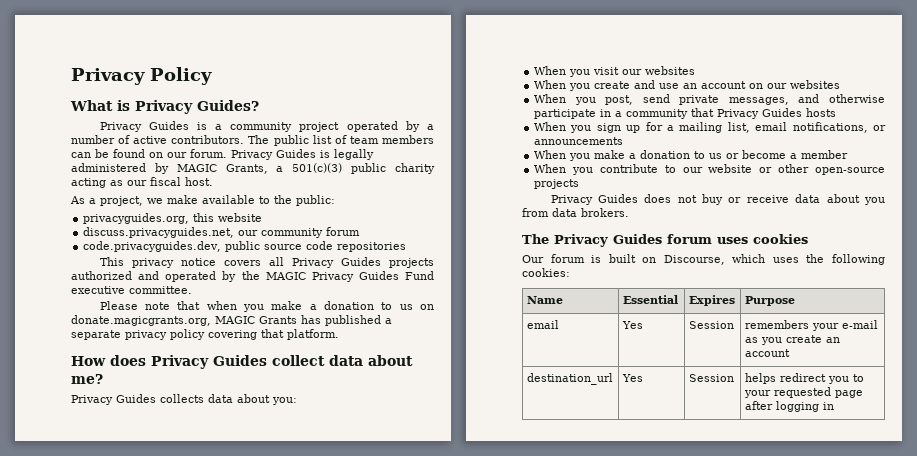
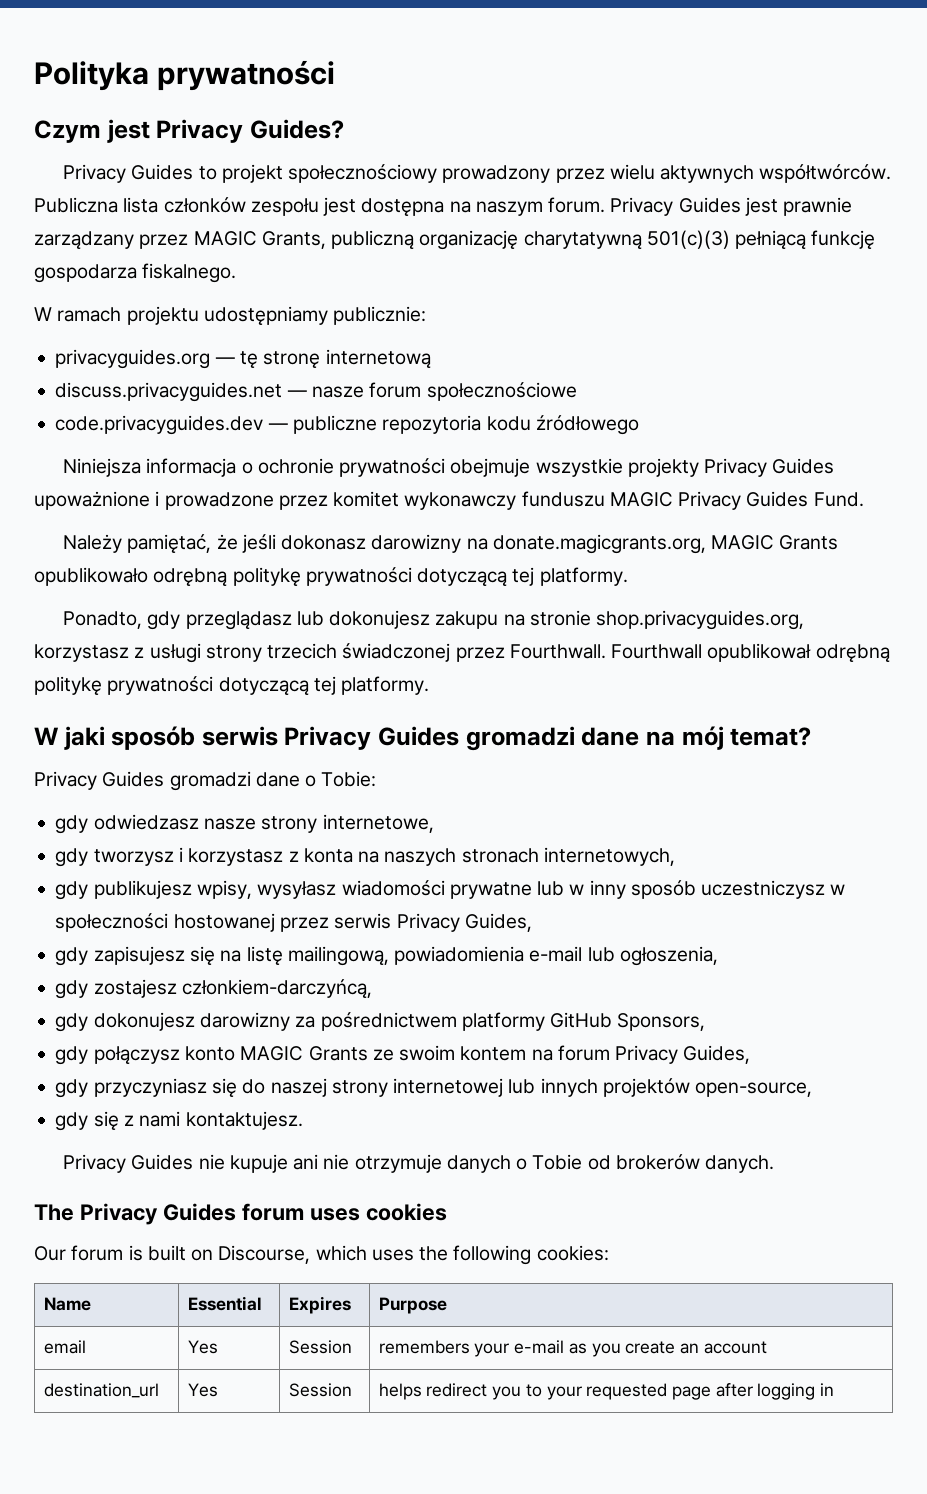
[71,67,212,85] [70,100,130,111] Privacy Policy // What is -> [34,60,336,91] [34,119,150,143] Polityka prywatności // Czym jest
[196,121,435,132] [71,135,434,146] [71,149,374,160] [71,163,435,174] [71,177,213,188] [70,195,335,206] [83,213,263,224] [83,227,361,238] [83,241,407,252] [99,257,434,268] [71,271,434,282] [71,286,192,294] [99,301,434,312] [71,315,392,326] [71,329,339,340] [71,355,413,369] [71,374,103,384] [71,394,297,405] [534,66,696,77] [534,80,841,91] [534,94,885,105] [534,108,837,119] [534,122,886,133] [534,137,624,145] [534,150,849,161] [534,164,885,175] [534,179,580,189] [550,194,885,205] [522,208,629,217] is a community project operated by a number of active contributors. The public list of team members can be found on our forum. Privacy Guides is legally administered by MAGIC Grants, a 501(c)(3) public charity acting as our fiscal host. // As a project, we make available to the public: // privacyguides.org, this website // discuss.privacyguides.net, our community forum // code.privacyguides.dev, public source code repositories // This privacy notice covers all Privacy Guides projects authorized and operated by the MAGIC Privacy Guides Fund executive committee. // Please note that when you make a donation to us on donate.magicgrants.org, MAGIC Grants has published a separate privacy policy covering that platform. // How does Privacy Guides collect data about me? // Privacy Guides collects data about you: // When you visit our websites // When you create and use an account on our websites // When you post, send private messages, and otherwise participate in a community that Privacy Guides hosts // When you sign up for a mailing list, email notifications, or announcements // When you make a donation to us or become a member // When you contribute to our website or other open-source projects // Privacy Guides does not buy or receive data about you from data brokers. -> [198,164,892,183] [34,197,853,216] [34,230,876,250] [34,263,237,283] [34,306,427,325] [55,349,431,369] [55,382,577,402] [55,415,639,435] [63,458,835,477] [34,491,864,510] [63,534,839,554] [34,567,628,587] [63,610,805,630] [34,643,890,663] [34,676,430,696] [34,726,812,751] [34,771,377,791] [55,814,434,834] [55,847,675,867] [55,880,846,900] [55,913,532,932] [55,946,718,966] [55,979,372,999] [55,1012,706,1032] [55,1045,751,1065] [55,1078,813,1098] [55,1111,303,1131] [63,1154,775,1173] to projekt społecznościowy prowadzony przez wielu aktywnych współtwórców. Publiczna lista członków zespołu jest dostępna na naszym forum. Privacy Guides jest prawnie zarządzany przez MAGIC Grants, publiczną organizację charytatywną 501(c)(3) pełniącą funkcję gospodarza fiskalnego. // W ramach projektu udostępniamy publicznie: // privacyguides.org — tę stronę internetową // discuss.privacyguides.net — nasze forum społecznościowe // code.privacyguides.dev — publiczne repozytoria kodu źródłowego // Niniejsza informacja o ochronie prywatności obejmuje wszystkie projekty Privacy Guides upoważnione i prowadzone przez komitet wykonawczy funduszu MAGIC Privacy Guides Fund. // Należy pamiętać, że jeśli dokonasz darowizny na donate.magicgrants.org, MAGIC Grants opublikowało odrębną politykę prywatności dotyczącą tej platformy. // Ponadto, gdy przeglądasz lub dokonujesz zakupu na stronie shop.privacyguides.org, korzystasz z usługi strony trzecich świadczonej przez Fourthwall. Fourthwall opublikował odrębną politykę prywatności dotyczącą tej platformy. // W jaki sposób serwis Privacy Guides gromadzi dane na mój temat? // Privacy Guides gromadzi dane o Tobie: // gdy odwiedzasz nasze strony internetowe, // gdy tworzysz i korzystasz z konta na naszych stronach internetowych, // gdy publikujesz wpisy, wysyłasz wiadomości prywatne lub w inny sposób uczestniczysz w społeczności hostowanej przez serwis Privacy Guides, // gdy zapisujesz się na listę mailingową, powiadomienia e-mail lub ogłoszenia, // gdy zostajesz członkiem-darczyńcą, // gdy dokonujesz darowizny za pośrednictwem platformy GitHub Sponsors, // gdy połączysz konto MAGIC Grants ze swoim kontem na forum Privacy Guides, // gdy przyczyniasz się do naszej strony internetowej lub innych projektów open-source, // gdy się z nami kontaktujesz. // Privacy Guides nie kupuje ani nie otrzymuje danych o Tobie od brokerów danych.

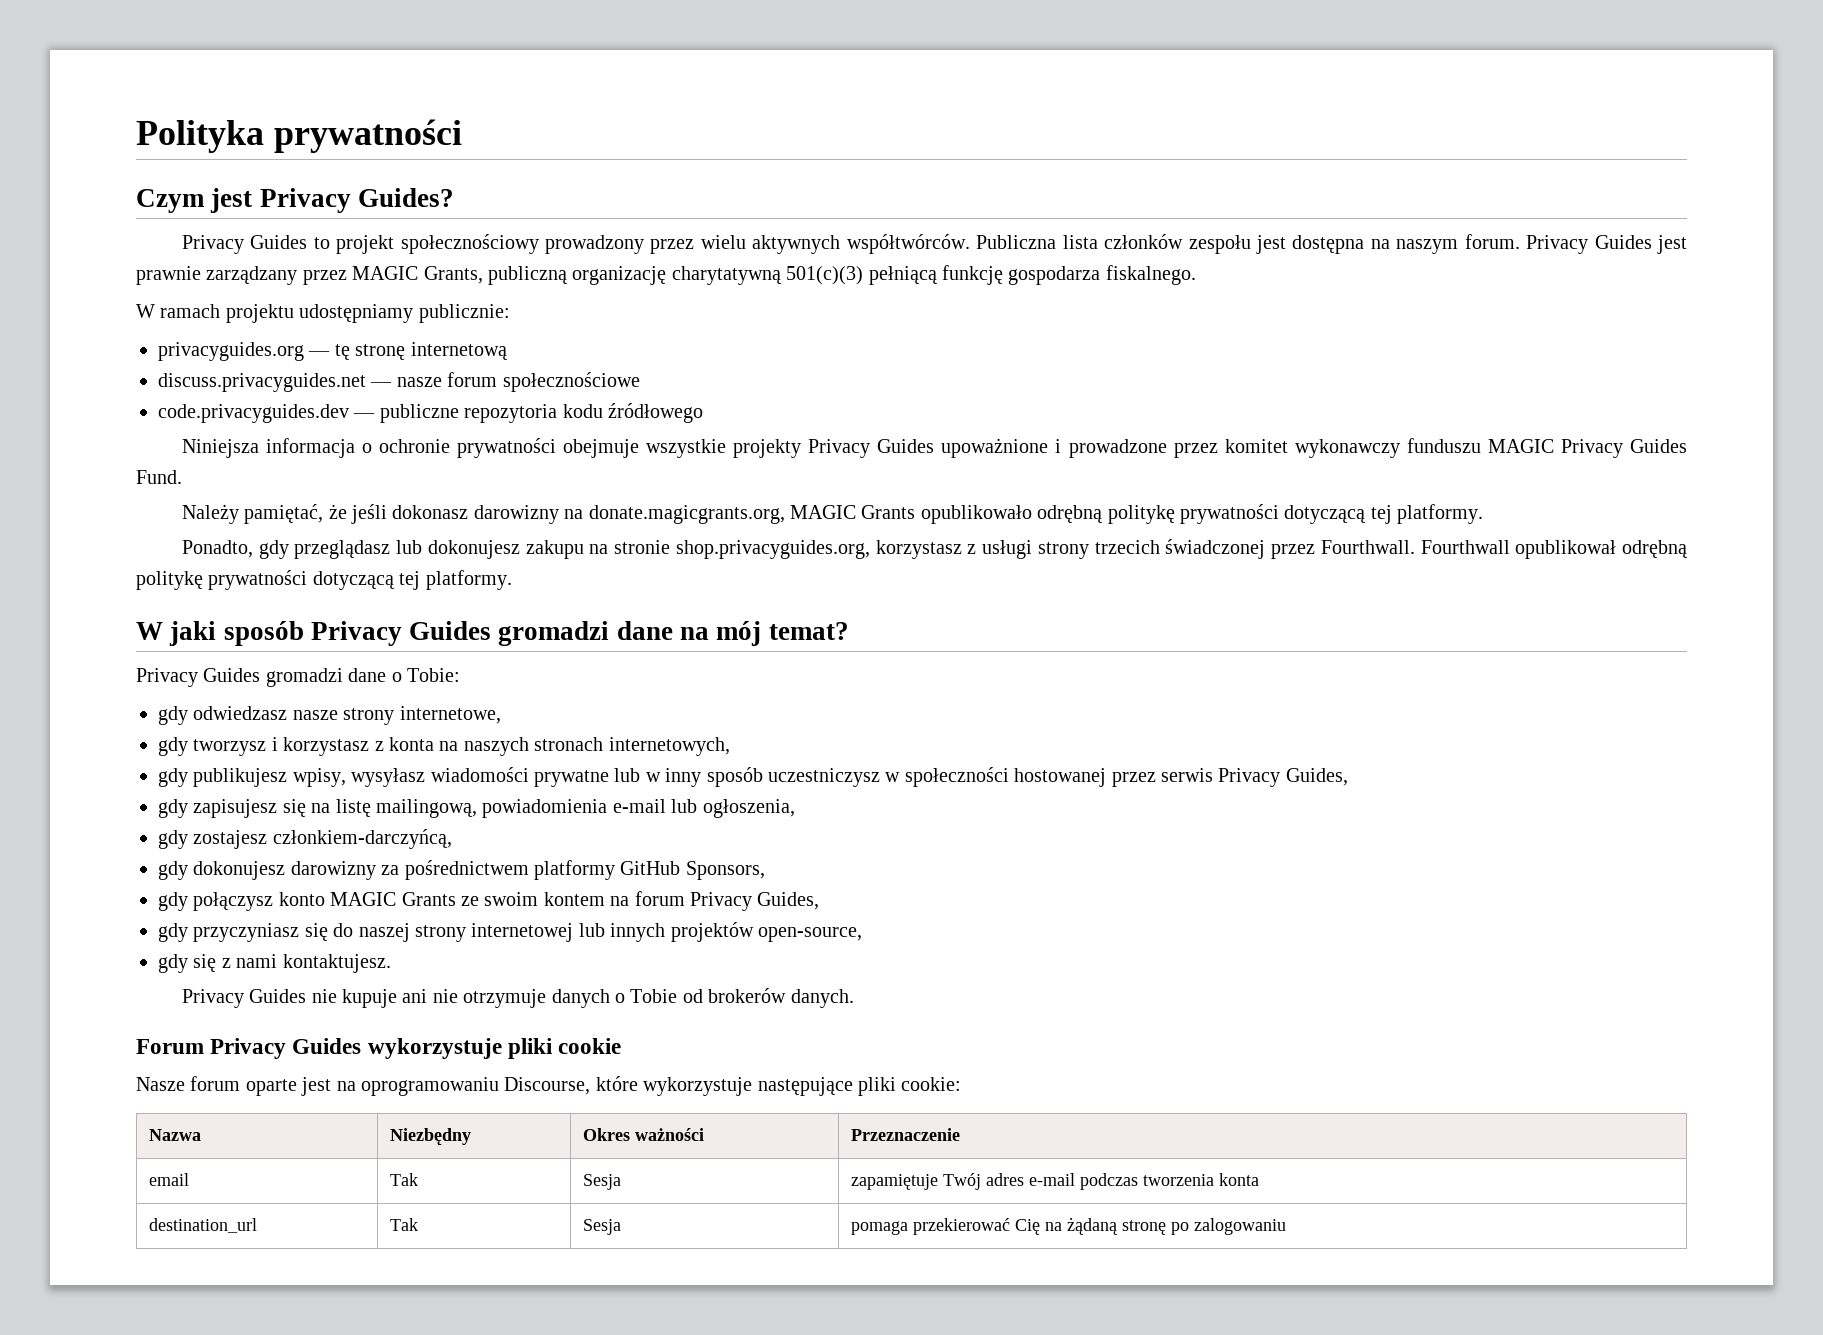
[201,726,278,746] serwis -> (304, 633) none
[34,1203,447,1225] [34,1245,609,1265] [43,1297,91,1311] [187,1296,262,1311] [288,1296,351,1314] [378,1297,447,1314] [43,1340,86,1354] [187,1340,218,1354] [288,1340,352,1354] [378,1340,767,1357] [43,1383,159,1398] [187,1383,218,1397] [288,1383,352,1397] [378,1383,835,1400] The Privacy Guides forum uses cookies // Our forum is built on Discourse, which uses the following cookies: // Name | Essential | Expires | Purpose // email | Yes | Session | remembers your e-mail as you create an account // destination_url | Yes | Session | helps redirect you to your requested page after logging in -> [136,1038,622,1059] [136,1076,962,1096] [148,1129,201,1141] [389,1128,471,1146] [582,1128,704,1141] [850,1128,960,1141] [148,1173,189,1186] [389,1173,418,1186] [582,1174,621,1190] [850,1173,1259,1190] [148,1218,257,1233] [389,1218,418,1231] [582,1219,621,1235] [850,1217,1286,1235] Forum Privacy Guides wykorzystuje pliki cookie // Nasze forum oparte jest na oprogramowaniu Discourse, które wykorzystuje następujące pliki cookie: // Nazwa | Niezbędny | Okres ważności | Przeznaczenie // email | Tak | Sesja | zapamiętuje Twój adres e-mail podczas tworzenia konta // destination_url | Tak | Sesja | pomaga przekierować Cię na żądaną stronę po zalogowaniu

